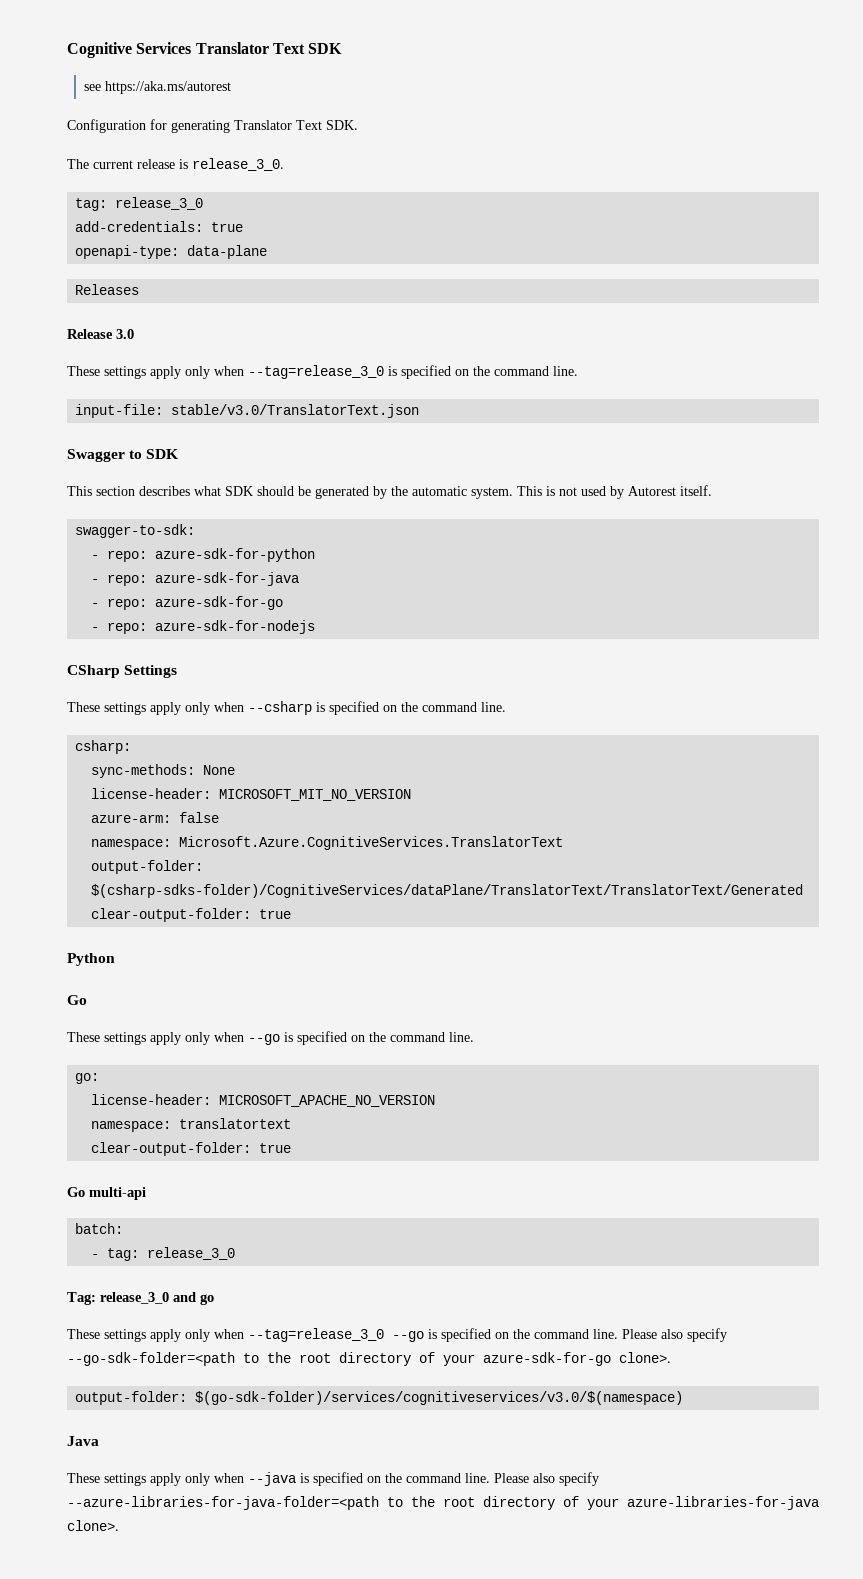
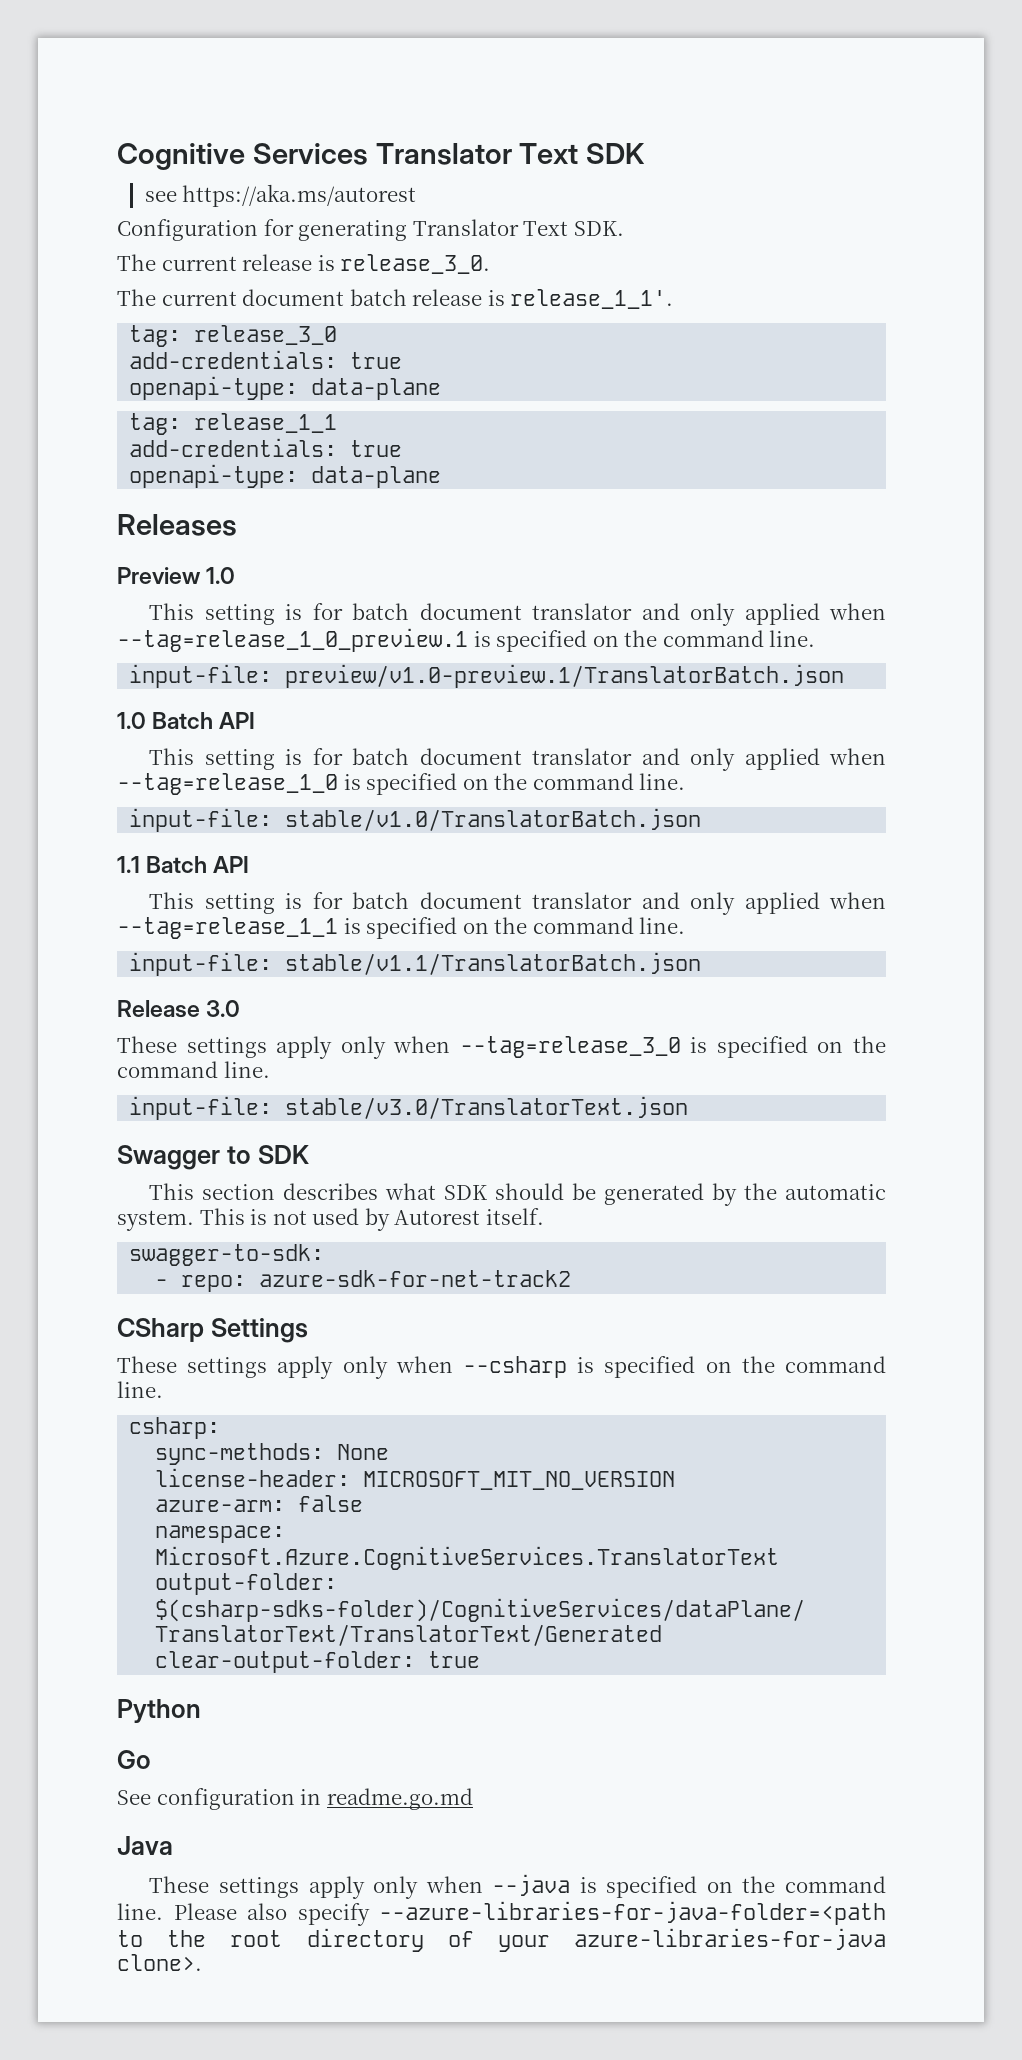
(284, 164) none -> [117,289,674,309] // The current document batch release is release_1_1'.
[75,284,140,295] Releases -> [129,413,338,435] [129,438,403,457] [129,464,442,488] [117,514,237,536] [117,567,236,584] [149,603,886,626] [117,628,816,652] [129,664,845,688] [117,712,256,729] [149,748,886,771] [117,773,686,795] [129,808,702,832] [117,856,250,873] [149,892,886,915] [117,917,686,939] [129,952,702,976] tag: release_1_1 // add-credentials: true // openapi-type: data-plane // Releases // Preview 1.0 // This setting is for batch document translator and only applied when --tag=release_1_0_preview.1 is specified on the command line. // input-file: preview/v1.0-preview.1/TranslatorBatch.json // 1.0 Batch API // This setting is for batch document translator and only applied when --tag=release_1_0 is specified on the command line. // input-file: stable/v1.0/TranslatorBatch.json // 1.1 Batch API // This setting is for batch document translator and only applied when --tag=release_1_1 is specified on the command line. // input-file: stable/v1.1/TranslatorBatch.json
[155,548,316,562] [91,572,300,586] [91,596,284,610] [91,620,316,634] azure-sdk-for-python // - repo: azure-sdk-for-java // - repo: azure-sdk-for-go // - repo: azure-sdk-for-nodejs -> [259,1270,572,1287] azure-sdk-for-net-track2
[67,1031,474,1045] [75,1073,100,1084] [91,1094,436,1107] [91,1118,292,1132] [91,1142,292,1156] [67,1187,146,1200] [75,1223,124,1234] [91,1247,236,1261] [67,1292,214,1305] [67,1328,727,1342] [67,1352,671,1366] [75,1391,684,1405] These settings apply only when --go is specified on the command line. // go: // license-header: MICROSOFT_APACHE_NO_VERSION // namespace: translatortext // clear-output-folder: true // Go multi-api // batch: // - tag: release_3_0 // Tag: release_3_0 and go // These settings apply only when --tag=release_3_0 --go is specified on the command line. Please also specify --go-sdk-folder=<path to the root directory of your azure-sdk-for-go clone>. // output-folder: $(go-sdk-folder)/services/cognitiveservices/v3.0/$(namespace) -> [117,1788,473,1810] See configuration in readme.go.md

